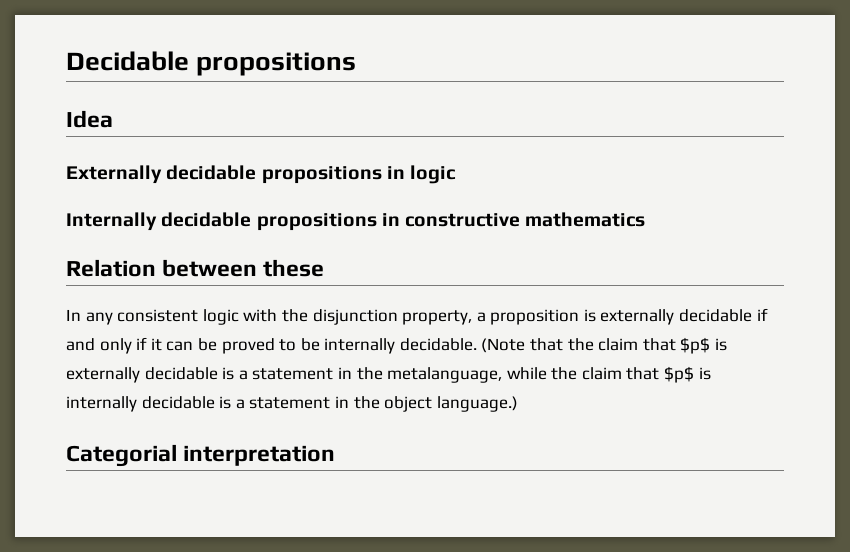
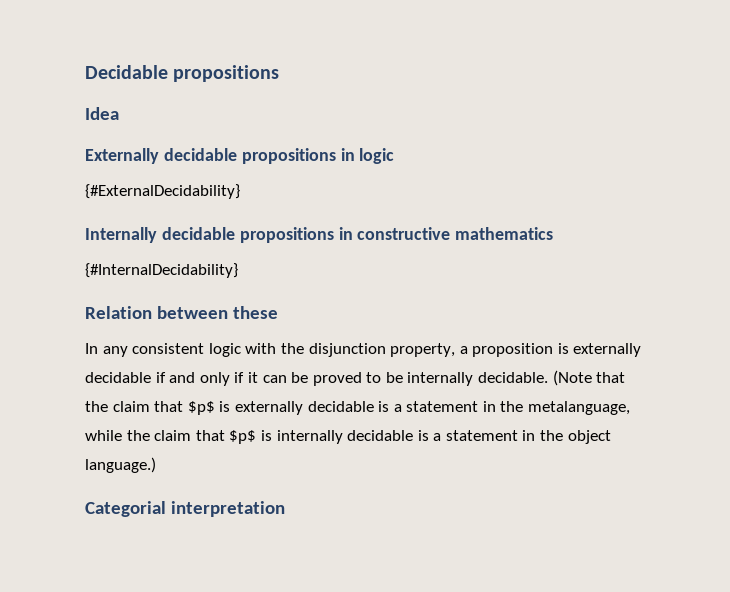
(457, 174) none -> [85,184,240,199] // {#ExternalDecidability}
(646, 219) none -> [85,263,238,278] // {#InternalDecidability}

